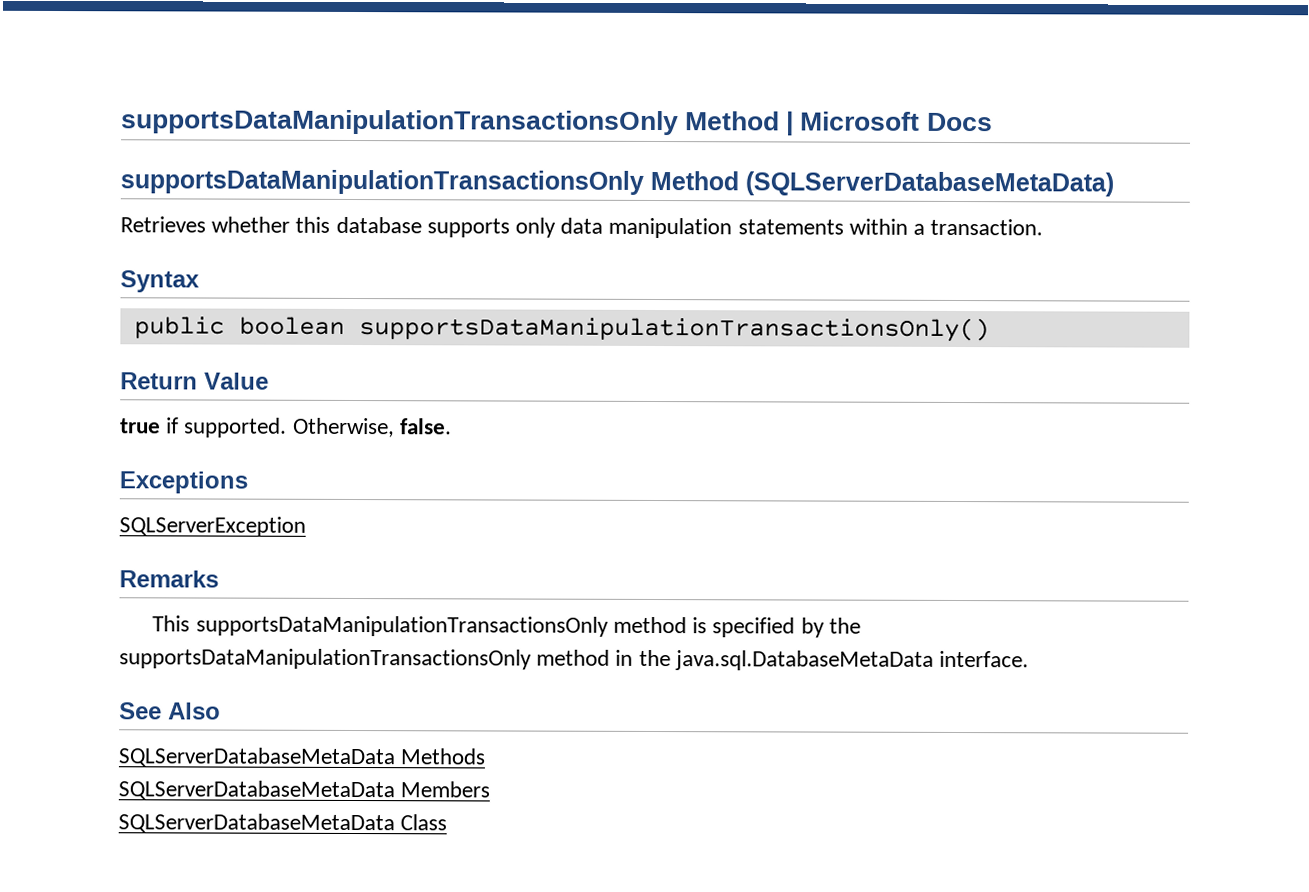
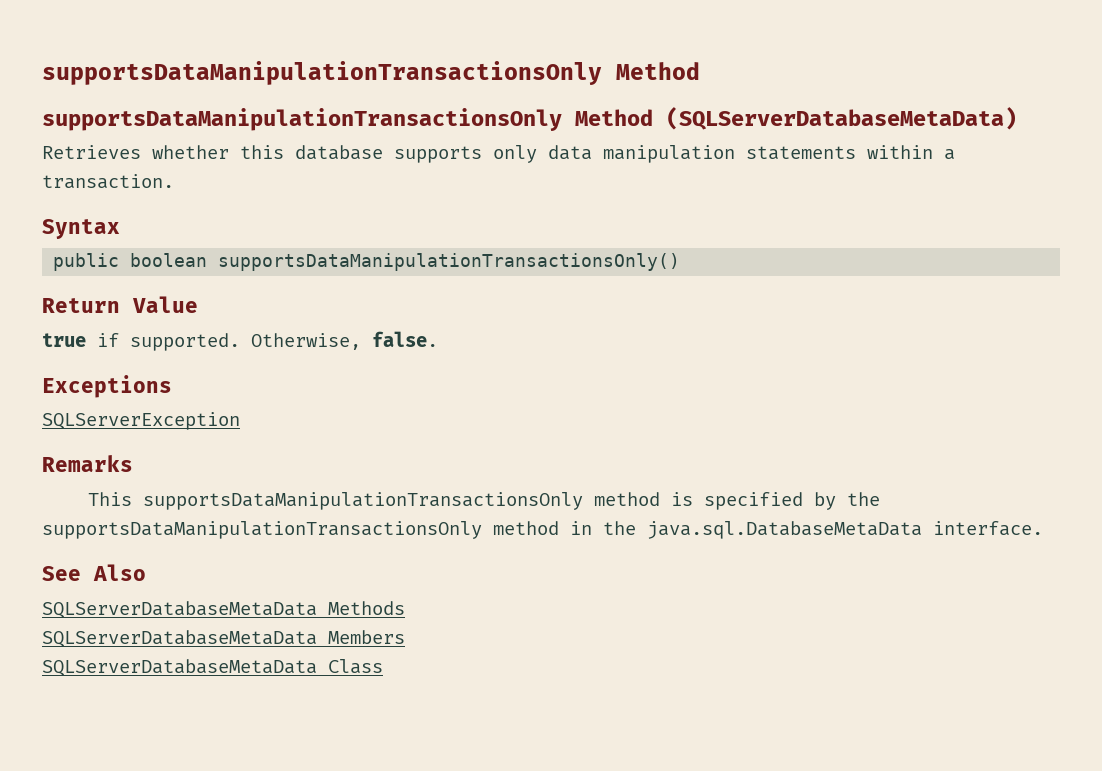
[121,109,993,136] supportsDataManipulationTransactionsOnly Method | Microsoft Docs -> [42,61,700,85] supportsDataManipulationTransactionsOnly Method

